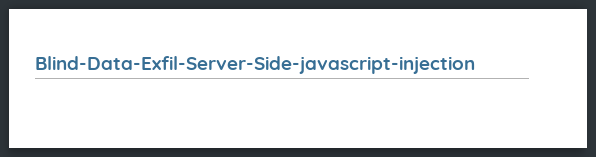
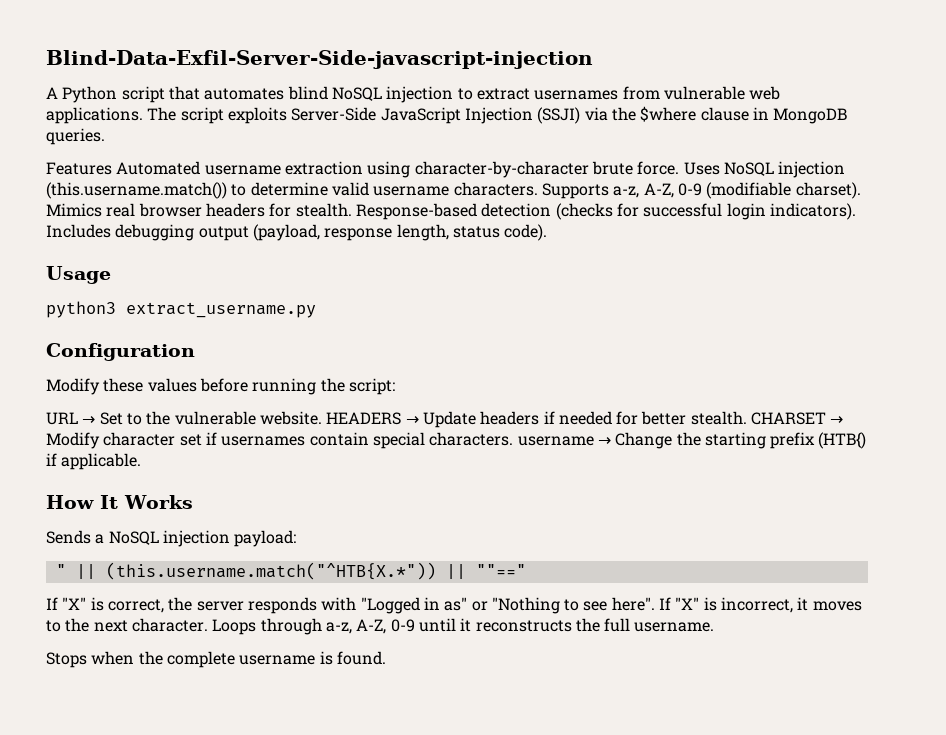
(475, 65) none -> [46,86,781,103] [46,106,848,124] [46,128,105,145] [46,161,846,178] [46,182,861,199] [46,203,856,220] [46,224,548,241] [46,266,111,284] [46,301,316,318] [46,343,195,361] [46,378,395,395] [46,411,844,428] [46,432,867,449] [46,453,142,470] [46,495,193,509] [46,530,297,547] [55,562,526,580] [46,597,862,614] [46,618,715,635] [46,651,386,668] // A Python script that automates blind NoSQL injection to extract usernames from vulnerable web applications. The script exploits Server-Side JavaScript Injection (SSJI) via the $where clause in MongoDB queries. // Features Automated username extraction using character-by-character brute force. Uses NoSQL injection (this.username.match()) to determine valid username characters. Supports a-z, A-Z, 0-9 (modifiable charset). Mimics real browser headers for stealth. Response-based detection (checks for successful login indicators). Includes debugging output (payload, response length, status code). // Usage // python3 extract_username.py // Configuration // Modify these values before running the script: // URL → Set to the vulnerable website. HEADERS → Update headers if needed for better stealth. CHARSET → Modify character set if usernames contain special characters. username → Change the starting prefix (HTB{) if applicable. // How It Works // Sends a NoSQL injection payload: // " || (this.username.match("^HTB{X.*")) || ""==" // If "X" is correct, the server responds with "Logged in as" or "Nothing to see here". If "X" is incorrect, it moves to the next character. Loops through a-z, A-Z, 0-9 until it reconstructs the full username. // Stops when the complete username is found.

